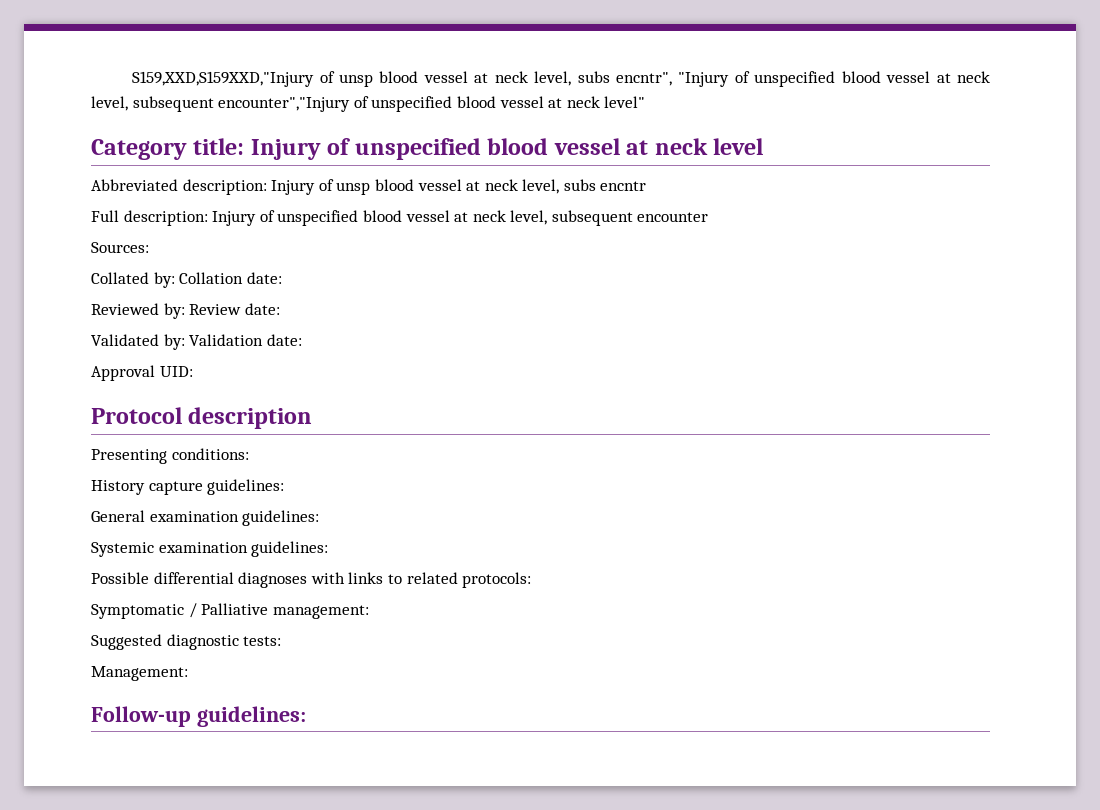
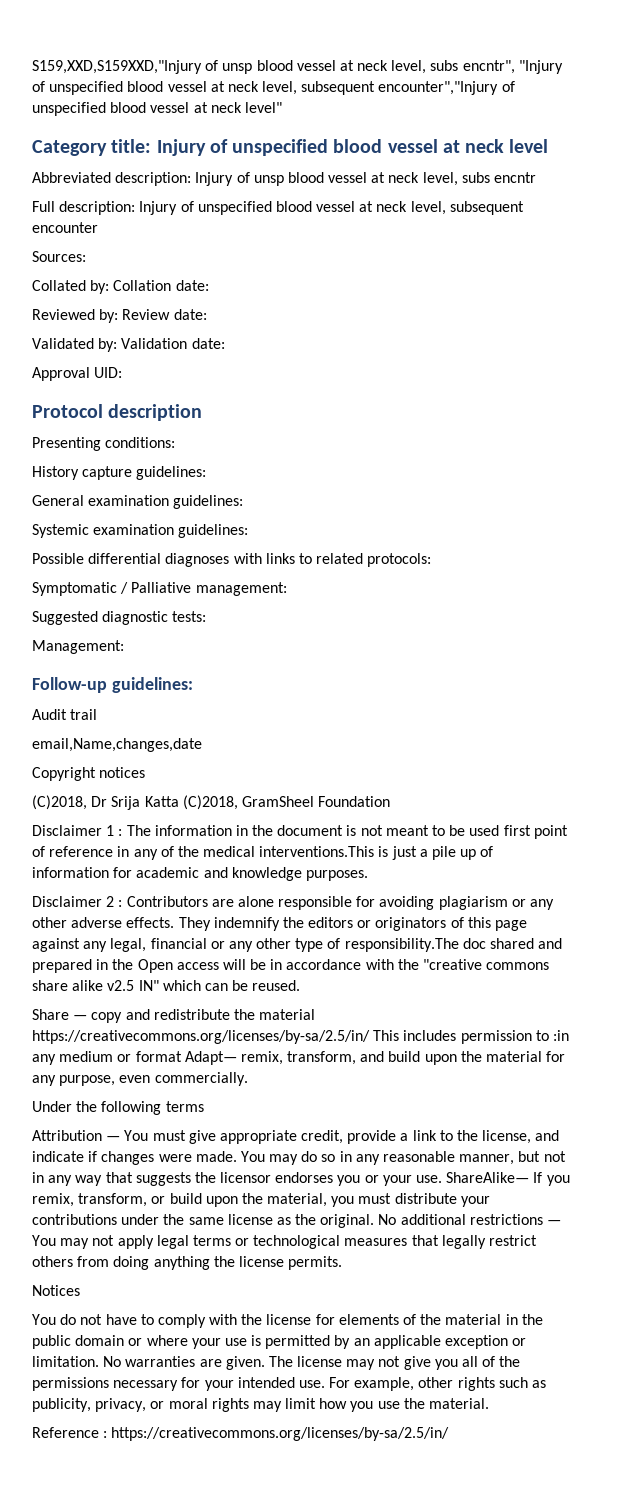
(306, 716) none -> [32,709,98,720] [32,738,202,752] [32,767,146,781] [32,795,391,810] [32,825,568,839] [32,846,494,860] [32,867,368,881] [32,896,555,910] [32,917,528,931] [32,938,563,952] [32,959,550,973] [32,980,301,991] [32,1009,316,1023] [32,1030,569,1044] [32,1051,566,1065] [32,1072,248,1086] [32,1101,204,1115] [32,1130,560,1144] [32,1151,566,1165] [32,1172,570,1186] [32,1193,490,1207] [32,1214,562,1228] [32,1235,538,1249] [32,1256,343,1270] [32,1285,80,1296] [32,1314,543,1328] [32,1335,527,1349] [32,1356,521,1370] [32,1377,547,1391] [32,1398,490,1412] [32,1427,450,1441] // Audit trail // email,Name,changes,date // Copyright notices // (C)2018, Dr Srija Katta (C)2018, GramSheel Foundation // Disclaimer 1 : The information in the document is not meant to be used first point of reference in any of the medical interventions.This is just a pile up of information for academic and knowledge purposes. // Disclaimer 2 : Contributors are alone responsible for avoiding plagiarism or any other adverse effects. They indemnify the editors or originators of this page against any legal, financial or any other type of responsibility.The doc shared and prepared in the Open access will be in accordance with the "creative commons share alike v2.5 IN" which can be reused. // Share — copy and redistribute the material https://creativecommons.org/licenses/by-sa/2.5/in/ This includes permission to :in any medium or format Adapt— remix, transform, and build upon the material for any purpose, even commercially. // Under the following terms // Attribution — You must give appropriate credit, provide a link to the license, and indicate if changes were made. You may do so in any reasonable manner, but not in any way that suggests the licensor endorses you or your use. ShareAlike— If you remix, transform, or build upon the material, you must distribute your contributions under the same license as the original. No additional restrictions — You may not apply legal terms or technological measures that legally restrict others from doing anything the license permits. // Notices // You do not have to comply with the license for elements of the material in the public domain or where your use is permitted by an applicable exception or limitation. No warranties are given. The license may not give you all of the permissions necessary for your intended use. For example, other rights such as publicity, privacy, or moral rights may limit how you use the material. // Reference : https://creativecommons.org/licenses/by-sa/2.5/in/

